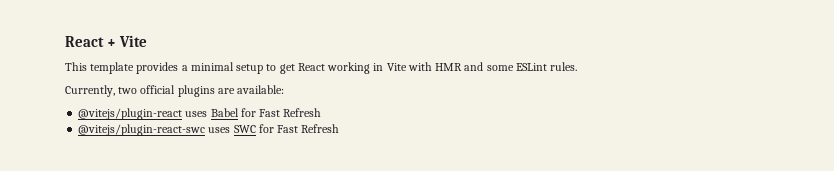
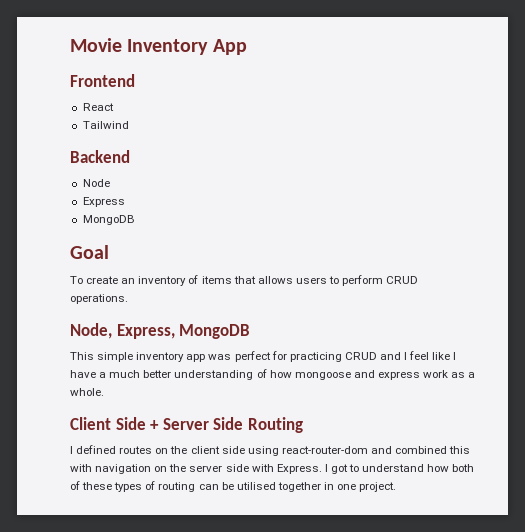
[65,35,148,47] [65,62,578,74] [65,85,285,97] [78,108,322,120] [78,124,340,136] React + Vite // This template provides a minimal setup to get React working in Vite with HMR and some ESLint rules. // Currently, two official plugins are available: // @vitejs/plugin-react uses Babel for Fast Refresh // @vitejs/plugin-react-swc uses SWC for Fast Refresh -> [70,38,247,55] [70,74,135,87] [82,103,114,111] [82,121,129,129] [70,150,130,163] [82,179,110,187] [82,197,125,207] [82,215,135,225] [70,245,109,259] [70,275,419,286] [70,294,128,304] [70,323,251,339] [70,351,457,362] [70,369,476,380] [70,388,104,396] [70,417,303,433] [70,445,471,456] [70,464,475,474] [70,481,397,492] Movie Inventory App // Frontend // React // Tailwind // Backend // Node // Express // MongoDB // Goal // To create an inventory of items that allows users to perform CRUD operations. // Node, Express, MongoDB // This simple inventory app was perfect for practicing CRUD and I feel like I have a much better understanding of how mongoose and express work as a whole. // Client Side + Server Side Routing // I defined routes on the client side using react-router-dom and combined this with navigation on the server side with Express. I got to understand how both of these types of routing can be utilised together in one project.

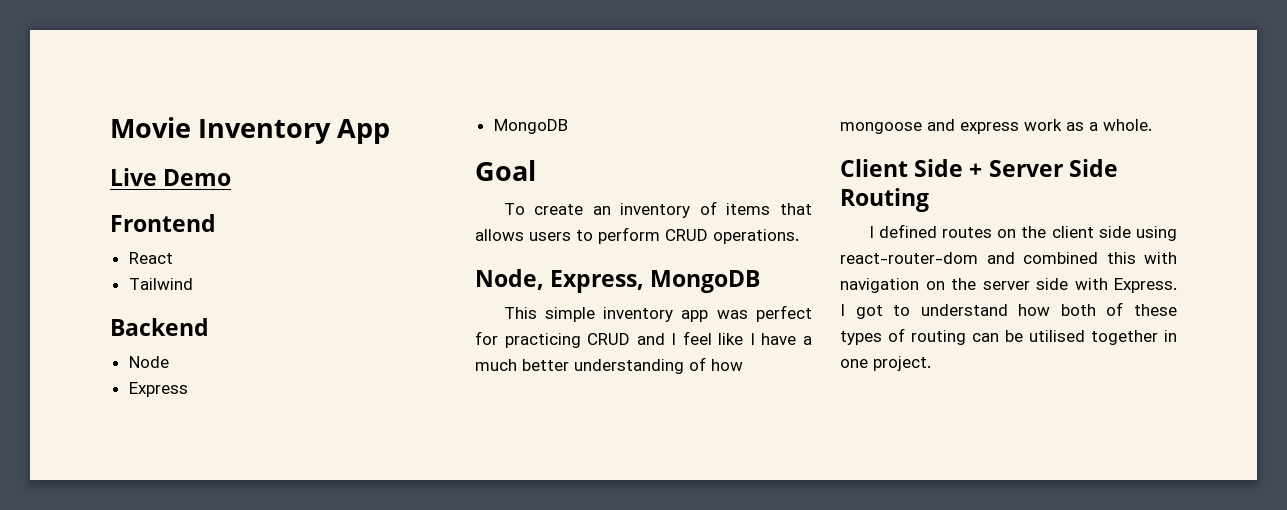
(247, 47) none -> [110,168,232,186] // Live Demo

